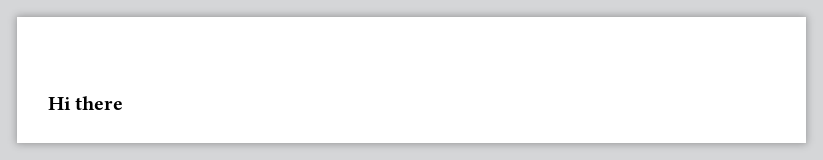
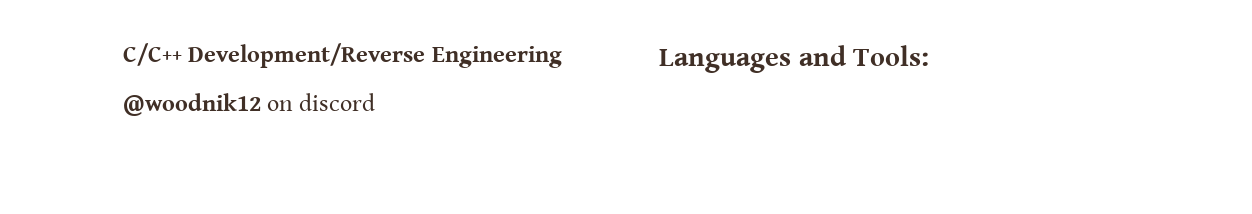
[48,96,124,110] Hi there -> [123,43,562,68] [123,93,375,116] [659,45,930,73] C/C++ Development/Reverse Engineering // @woodnik12 on discord // Languages and Tools:

